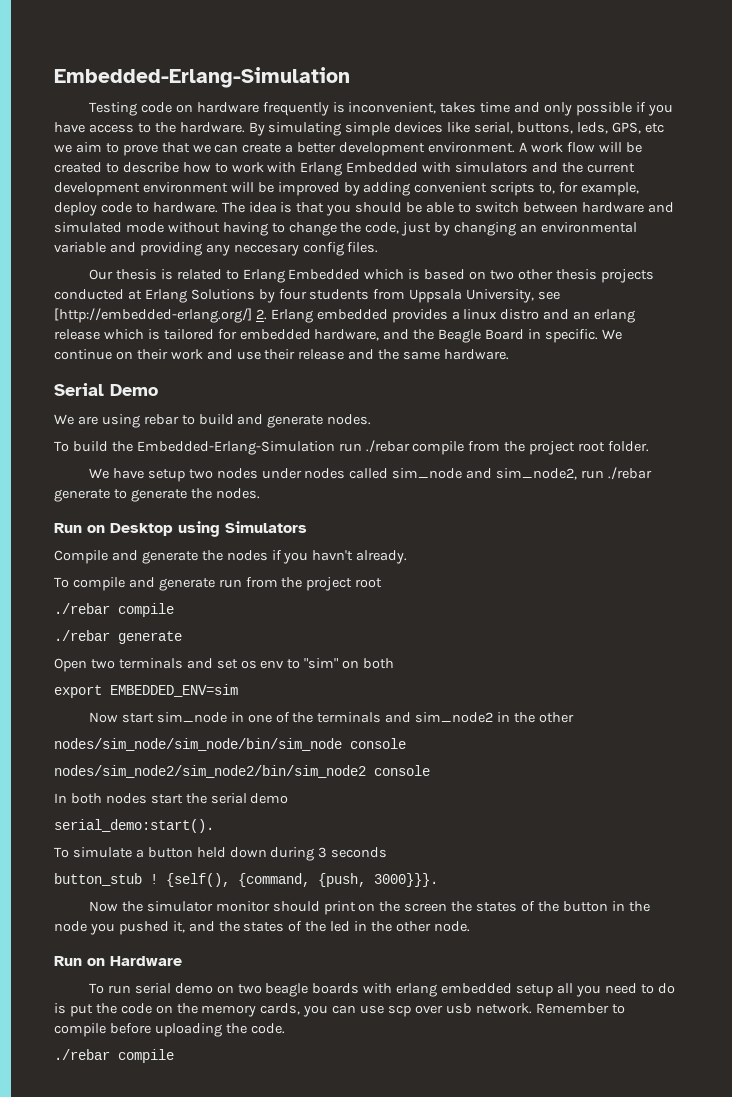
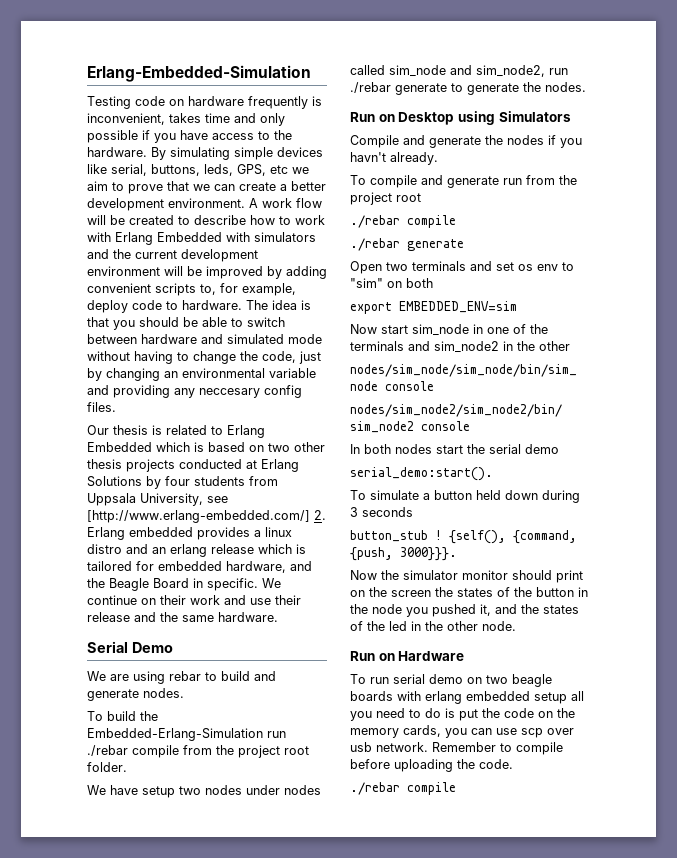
[54,67,350,88] Embedded-Erlang-Simulation -> [87,65,311,82] Erlang-Embedded-Simulation
[54,308,252,323] [http://embedded-erlang.org/] -> [87,510,310,523] [http://www.erlang-embedded.com/]

